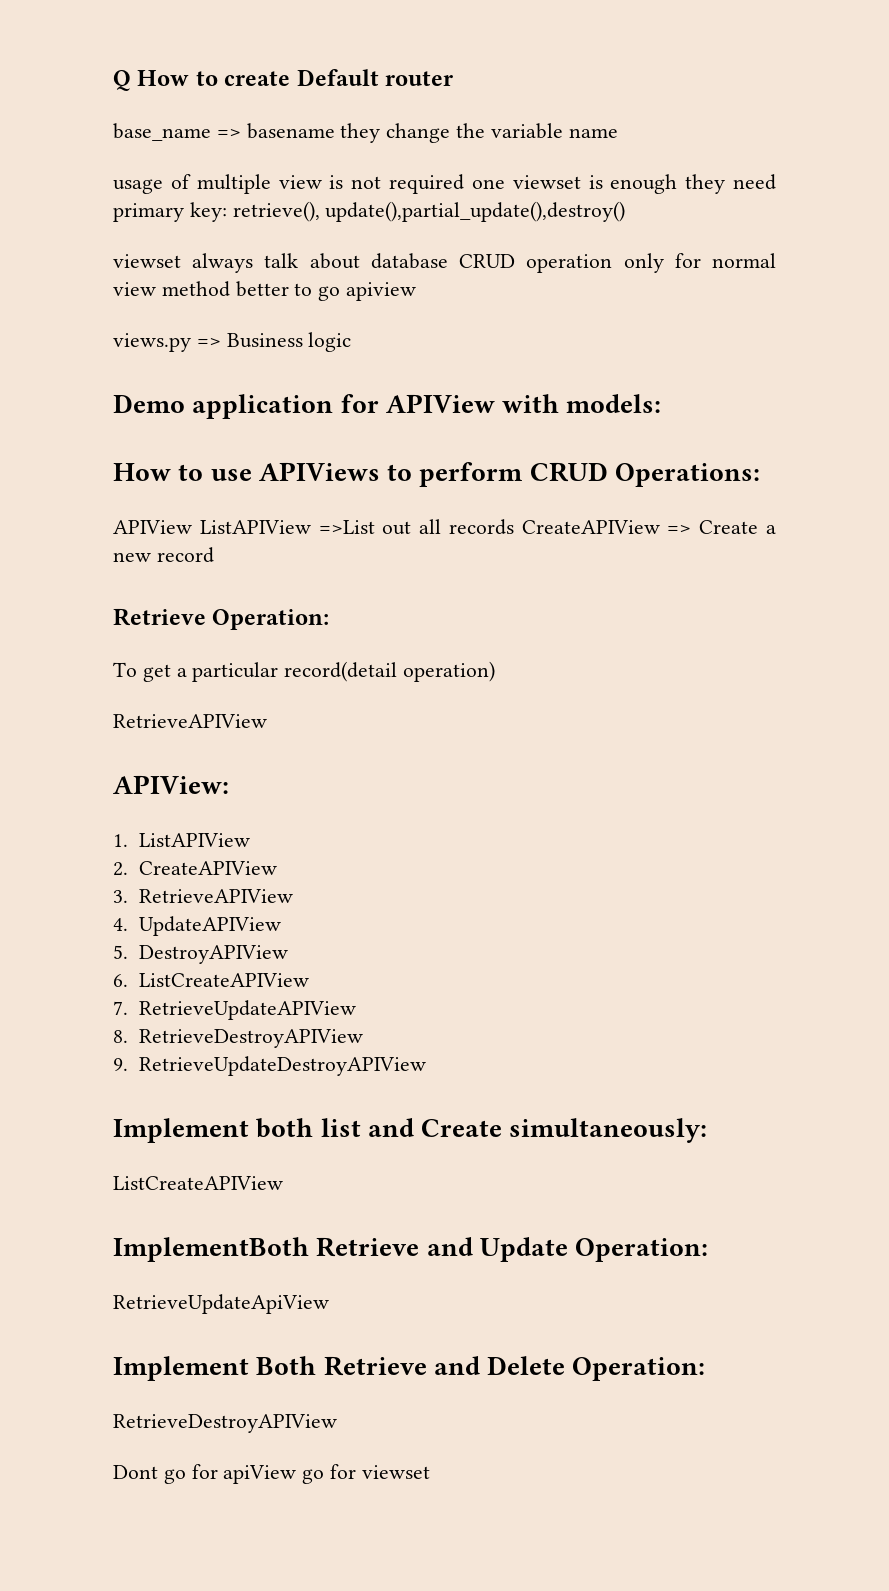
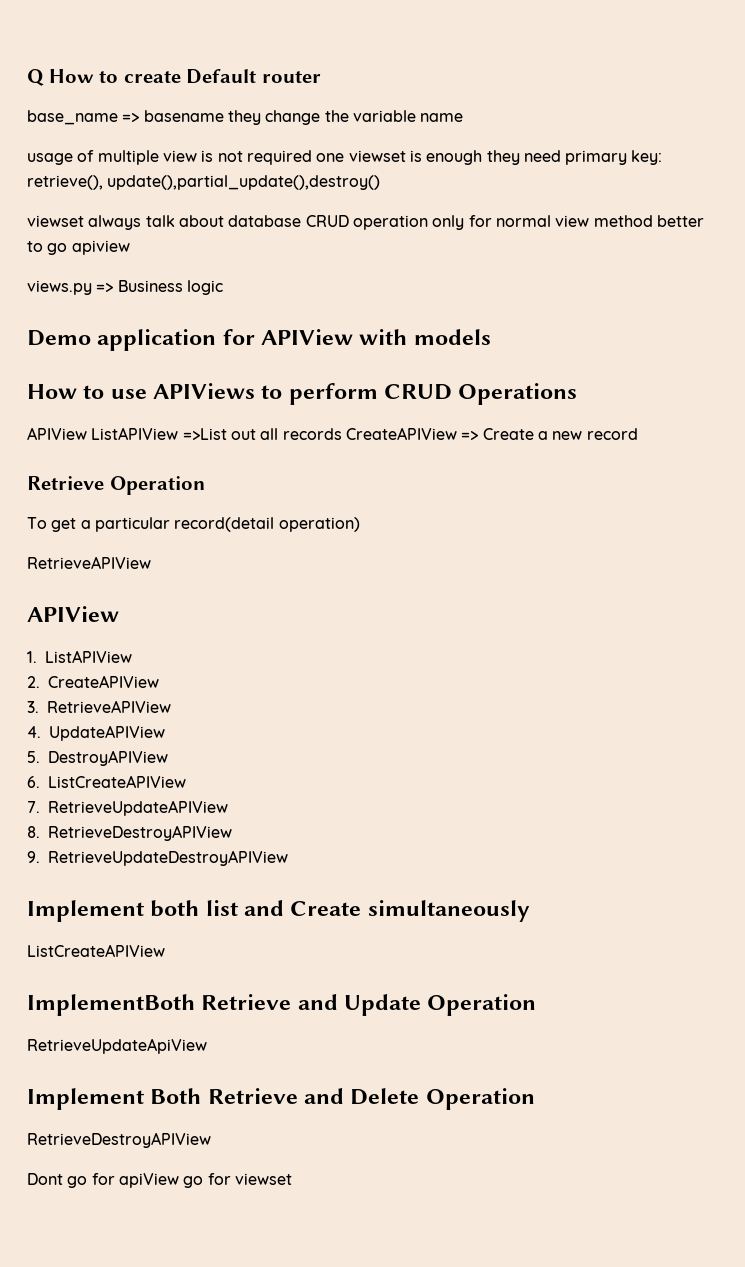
[566,394,662,413] models: -> [413,329,491,345] models
[615,463,761,487] Operations: -> [458,383,578,405] Operations
[212,609,330,630] Operation: -> [109,476,205,495] Operation
[113,775,229,794] APIView: -> [27,606,119,622] APIView
[509,1118,708,1143] simultaneously: -> [367,900,530,922] simultaneously
[575,1238,709,1262] Operation: -> [427,994,537,1016] Operation
[572,1357,706,1381] Operation: -> [425,1088,535,1110] Operation

